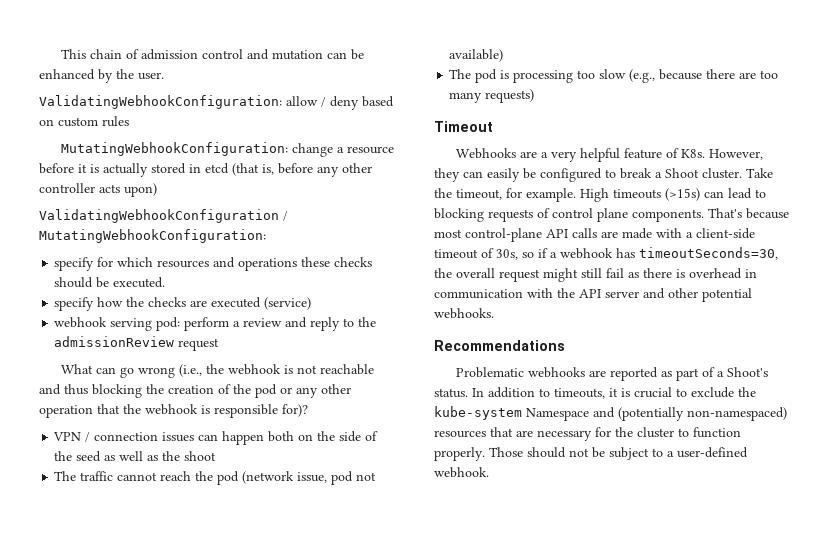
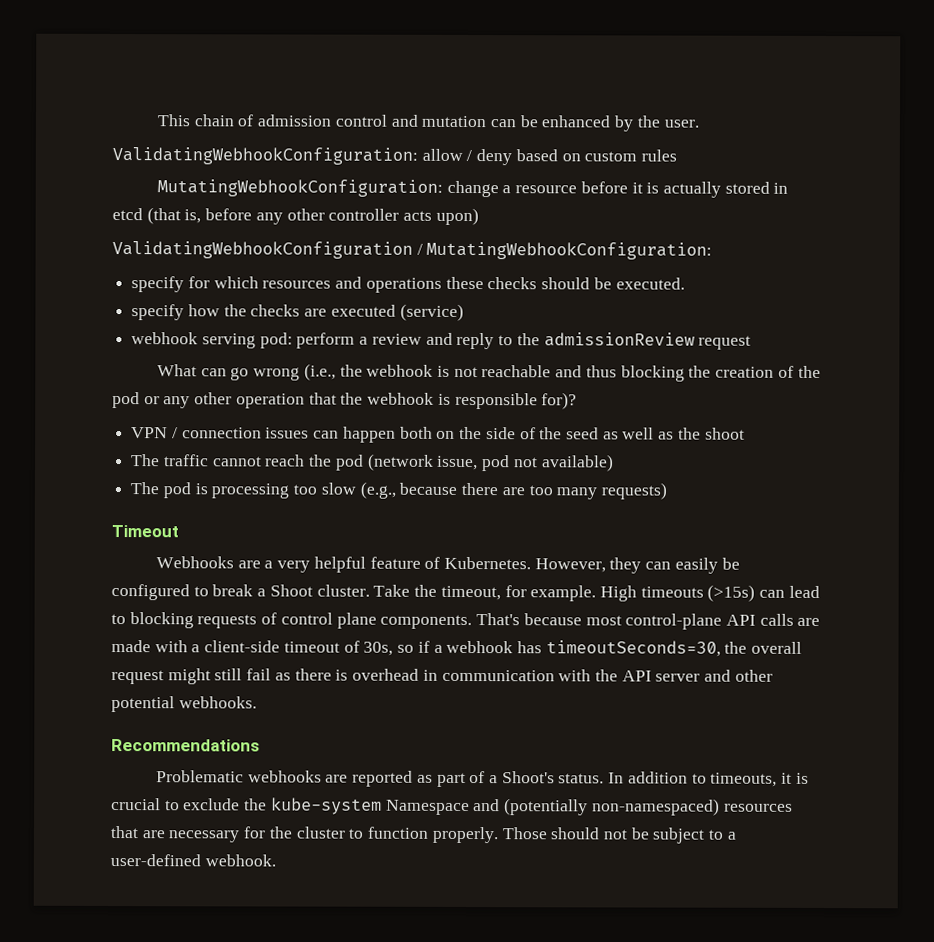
[681,149,706,158] K8s. -> [444,556,532,570] Kubernetes.

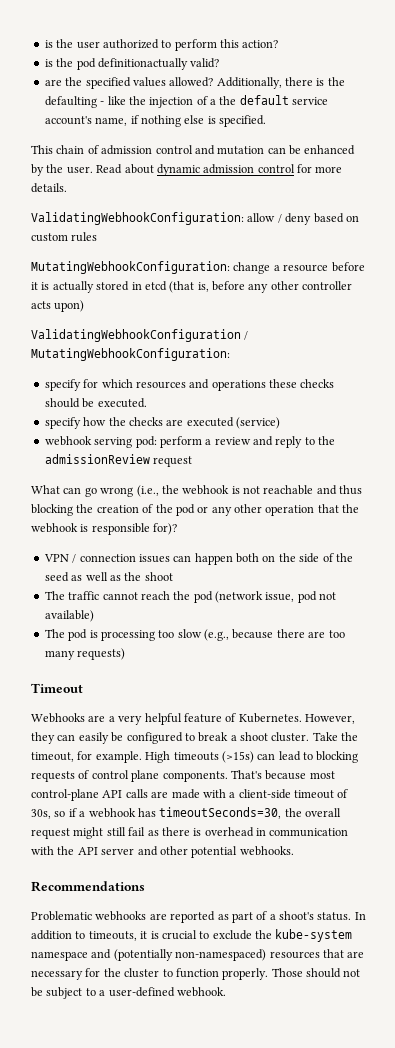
(156, 120) none -> [44,39,279,51] [44,58,220,70] [44,77,345,89] [44,95,329,108] [44,115,266,127] is the user authorized to perform this action? // is the pod definitionactually valid? // are the specified values allowed? Additionally, there is the defaulting - like the injection of a the default service account's name, if nothing else is specified. //
(699, 123) none -> [96,164,343,176] [31,183,67,193] Read about dynamic admission control for more details.
[269,584,313,597] Shoot -> [240,732,268,741] shoot
[501,771,555,784] Shoot's -> [279,911,314,920] shoot's
[385,799,470,816] Namespace -> [31,951,88,961] namespace

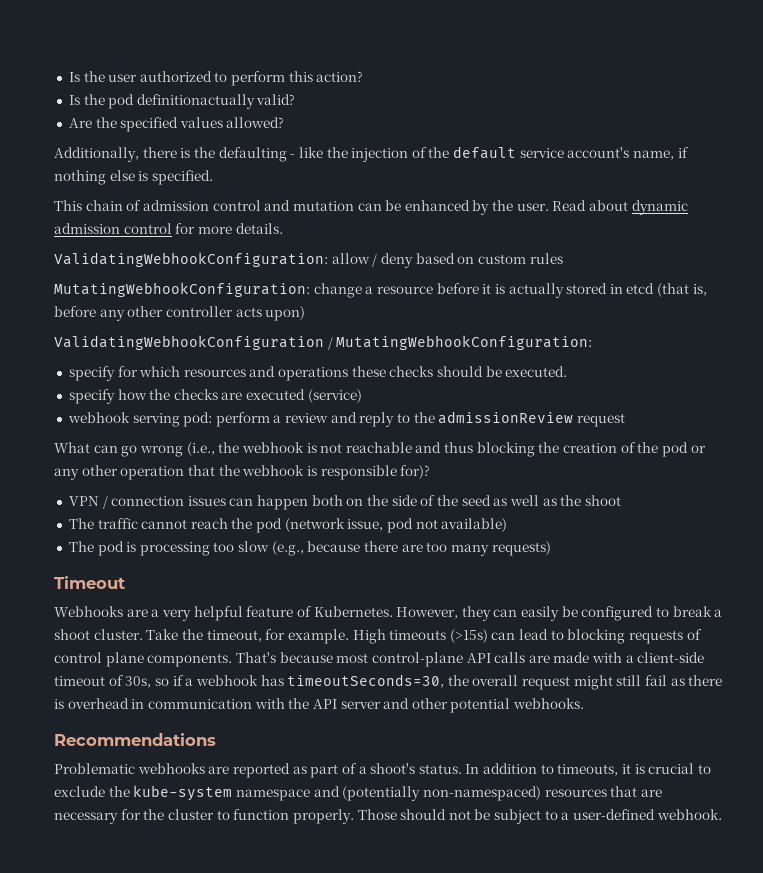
[44,40,53,48] is -> [68,72,80,82] Is
[44,59,53,67] is -> [68,95,80,105] Is
[44,79,62,86] are -> [68,118,92,128] Are
(214, 82) none -> (285, 122) //
[210,99,216,105] a -> (427, 152) none

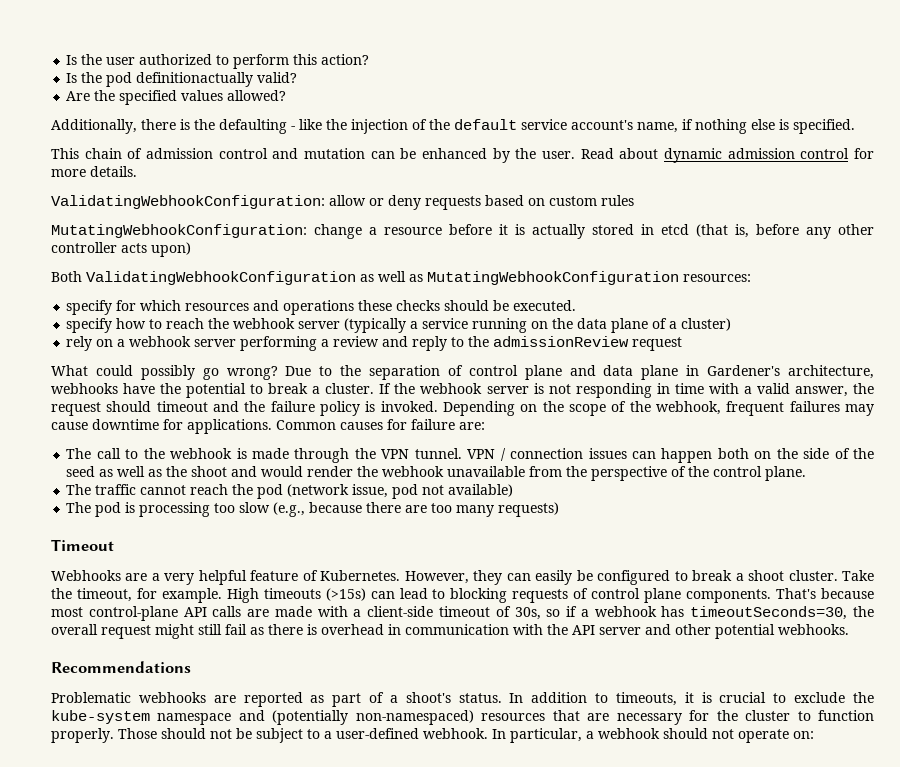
[372,253,413,268] / deny -> [369,195,481,210] or deny requests
[54,335,593,350] ValidatingWebhookConfiguration / MutatingWebhookConfiguration: -> [51,271,751,285] Both ValidatingWebhookConfiguration as well as MutatingWebhookConfiguration resources:
[149,389,362,403] [67,412,270,427] the checks are executed (service) // webhook serving pod: perform -> [149,318,732,333] [66,336,318,351] to reach the webhook server (typically a service running on the data plane of a cluster) // rely on a webhook server performing
[93,442,706,457] [54,465,431,480] can go wrong (i.e., the webhook is not reachable and thus blocking the creation of the pod or any other operation that the webhook is responsible for)? // -> [95,365,874,380] [51,383,874,398] [51,401,875,416] [51,419,485,434] [66,448,462,463] could possibly go wrong? Due to the separation of control plane and data plane in Gardener's architecture, webhooks have the potential to break a cluster. If the webhook server is not responding in time with a valid answer, the request should timeout and the failure policy is invoked. Depending on the scope of the webhook, frequent failures may cause downtime for applications. Common causes for failure are: // The call to the webhook is made through the VPN tunnel.
(621, 500) none -> [231,466,807,481] and would render the webhook unavailable from the perspective of the control plane.
(722, 814) none -> [492,728,814,743] In particular, a webhook should not operate on:

